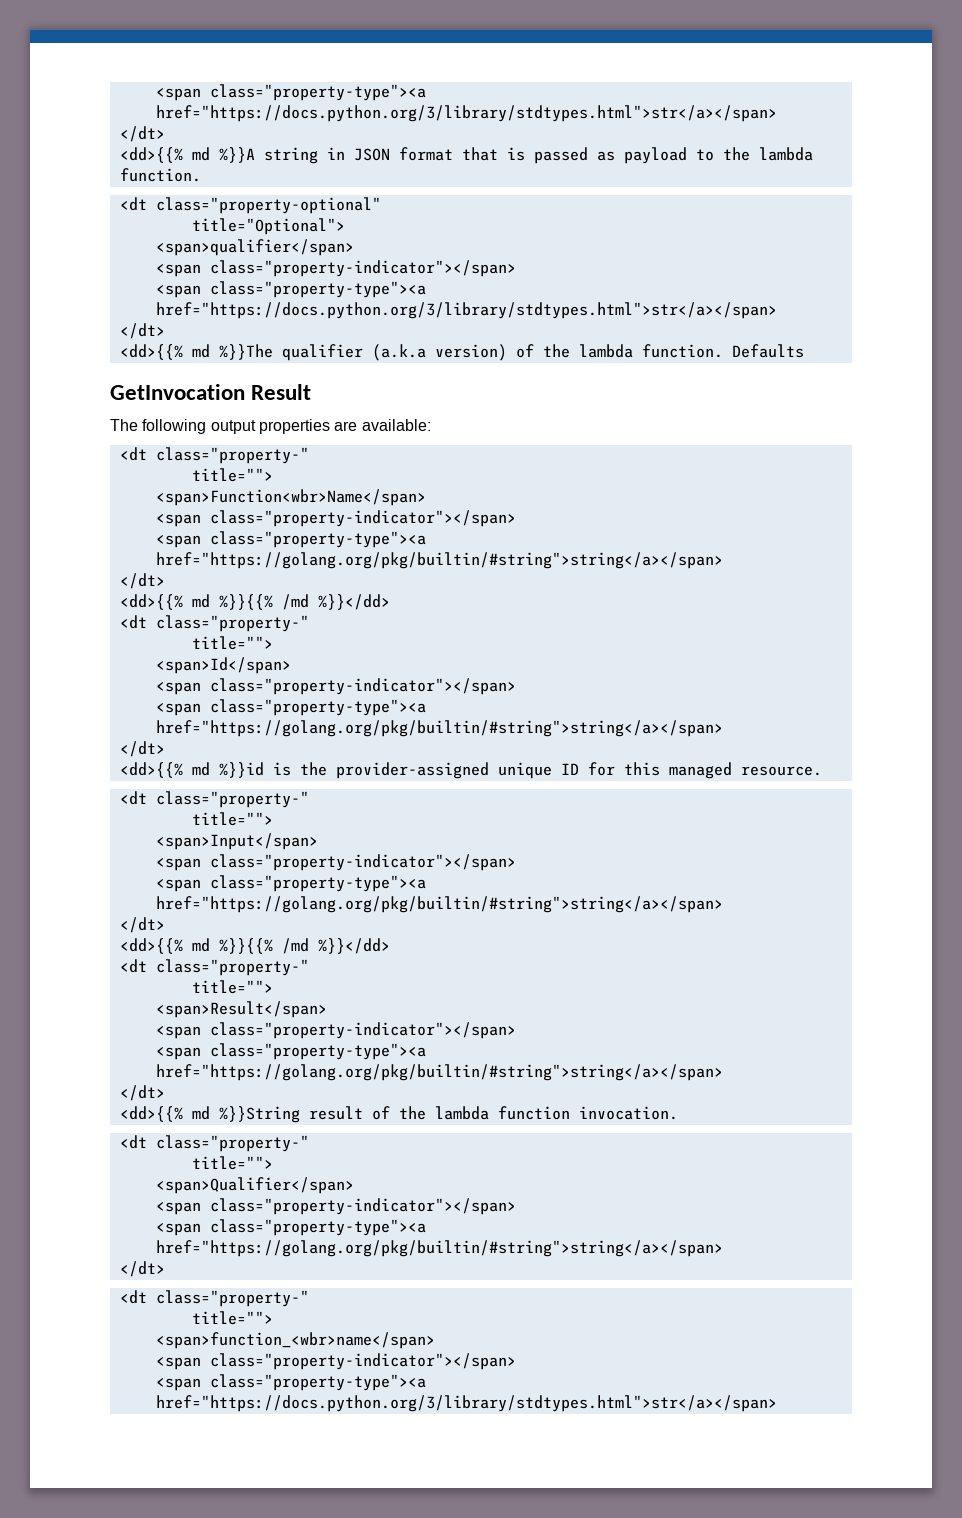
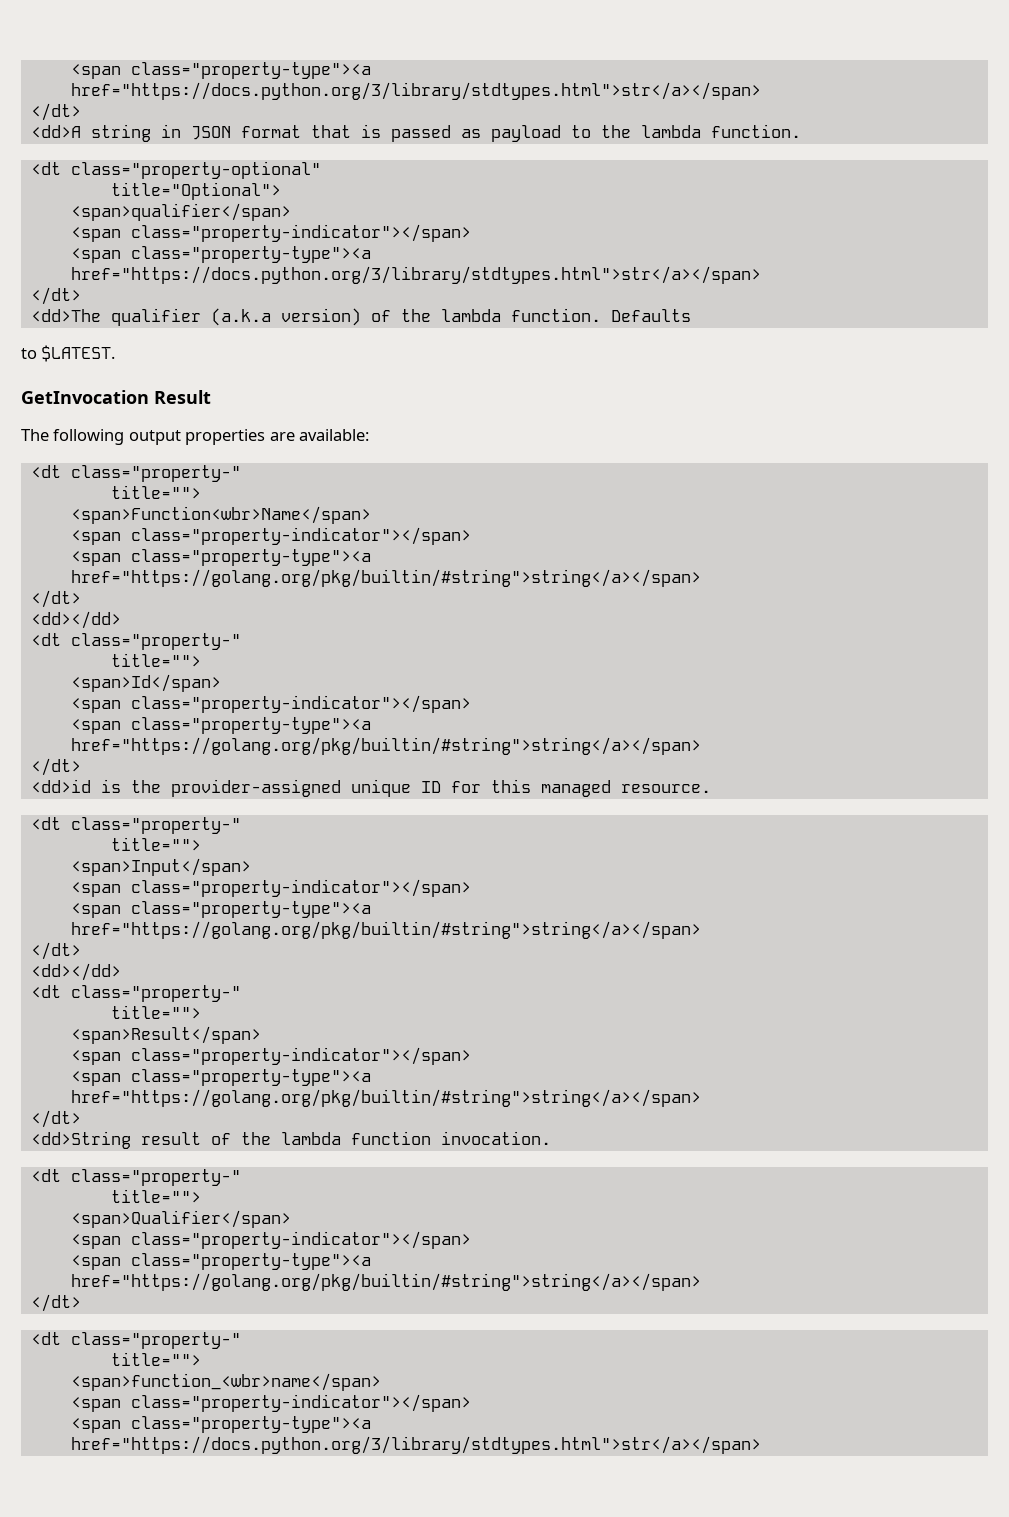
[155,84,426,101] [155,105,777,122] [119,126,165,142] [119,147,255,163] <span class="property-type"><a href="https://docs.python.org/3/library/stdtypes.html">str</a></span> // </dt> // <dd>{{% md %}}A -> [70,62,371,79] [70,82,761,100] [30,103,81,121] [30,125,81,138] <span class="property-type"><a href="https://docs.python.org/3/library/stdtypes.html">str</a></span> // </dt> // <dd>A
[119,344,273,360] <dd>{{% md %}}The -> [30,309,101,322] <dd>The
(804, 351) none -> [21,345,116,362] // to $LATEST.
[119,594,390,610] <dd>{{% md %}}{{% /md %}}</dd> -> [30,611,121,629] <dd></dd>
[119,762,264,778] <dd>{{% md %}}id -> [30,779,91,793] <dd>id
[119,938,390,954] <dd>{{% md %}}{{% /md %}}</dd> -> [30,963,121,981] <dd></dd>
[119,1106,300,1123] <dd>{{% md %}}String -> [30,1131,131,1149] <dd>String

